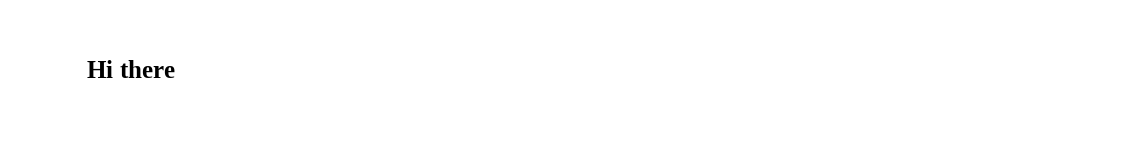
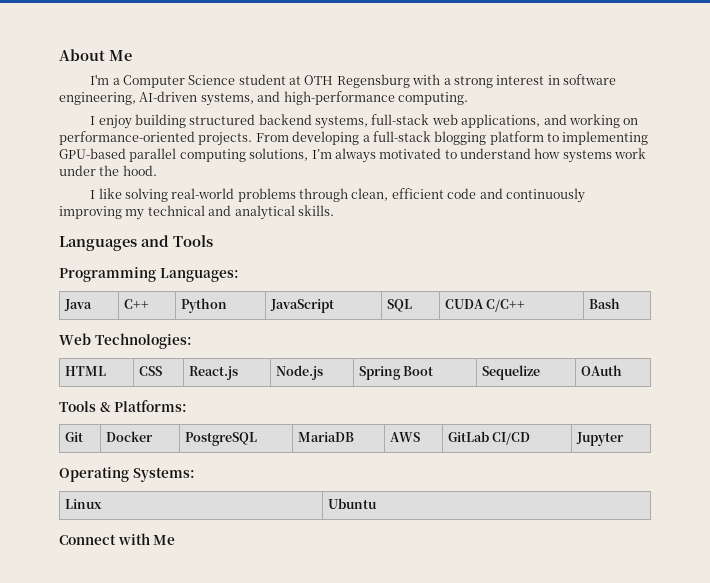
[87,60,175,78] Hi there -> [59,49,132,61] [90,74,617,88] [59,91,468,106] [90,114,639,129] [59,131,649,146] [59,148,647,163] [59,165,157,176] [90,188,585,203] [59,205,334,220] [59,235,213,251] [59,267,239,282] [63,299,92,311] [123,299,149,309] [180,298,227,313] [269,299,334,313] [386,299,412,312] [444,299,526,312] [588,298,620,309] [59,333,192,349] [64,366,106,376] [138,366,162,376] [188,366,238,380] [275,365,323,380] [358,366,434,380] [481,365,540,380] [580,365,622,376] [59,400,188,412] [64,432,83,442] [105,431,153,442] [184,432,257,446] [297,432,354,442] [389,432,420,442] [447,431,531,445] [575,432,624,446] [59,467,195,482] [64,499,102,509] [327,498,377,509] [59,533,176,545] About Me // I'm a Computer Science student at OTH Regensburg with a strong interest in software engineering, AI-driven systems, and high-performance computing. // I enjoy building structured backend systems, full-stack web applications, and working on performance-oriented projects. From developing a full-stack blogging platform to implementing GPU-based parallel computing solutions, I’m always motivated to understand how systems work under the hood. // I like solving real-world problems through clean, efficient code and continuously improving my technical and analytical skills. // Languages and Tools // Programming Languages: // Java | C++ | Python | JavaScript | SQL | CUDA C/C++ | Bash // Web Technologies: // HTML | CSS | React.js | Node.js | Spring Boot | Sequelize | OAuth // Tools & Platforms: // Git | Docker | PostgreSQL | MariaDB | AWS | GitLab CI/CD | Jupyter // Operating Systems: // Linux | Ubuntu // Connect with Me

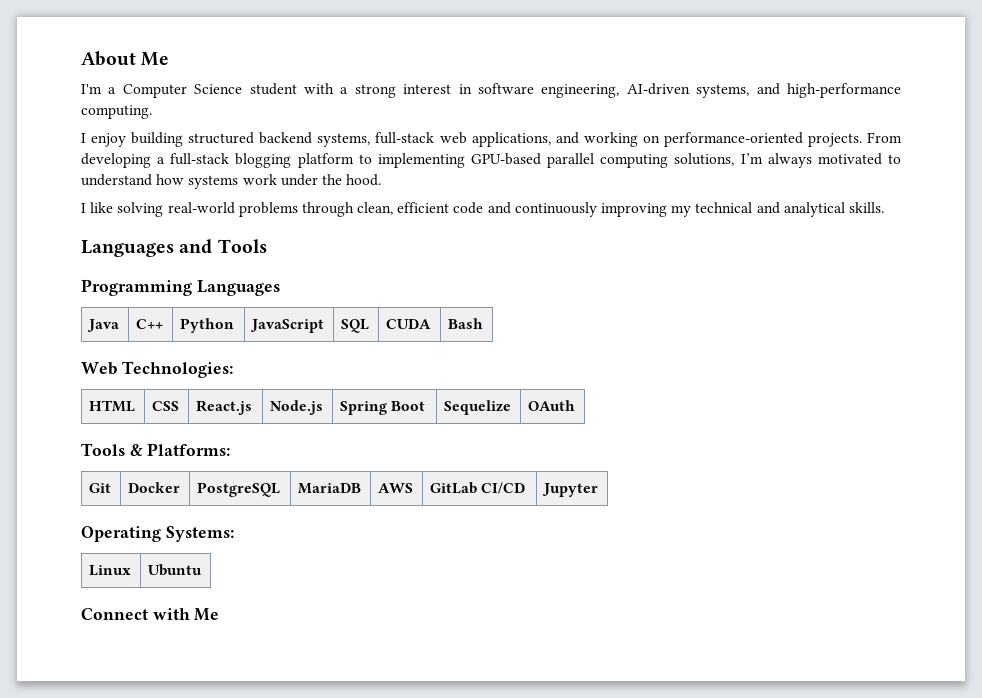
[289,74,410,88] at OTH Regensburg -> (297, 89) none
[159,268,239,282] Languages: -> [196,280,280,296] Languages
[486,299,526,312] C/C++ -> (432, 324) none

